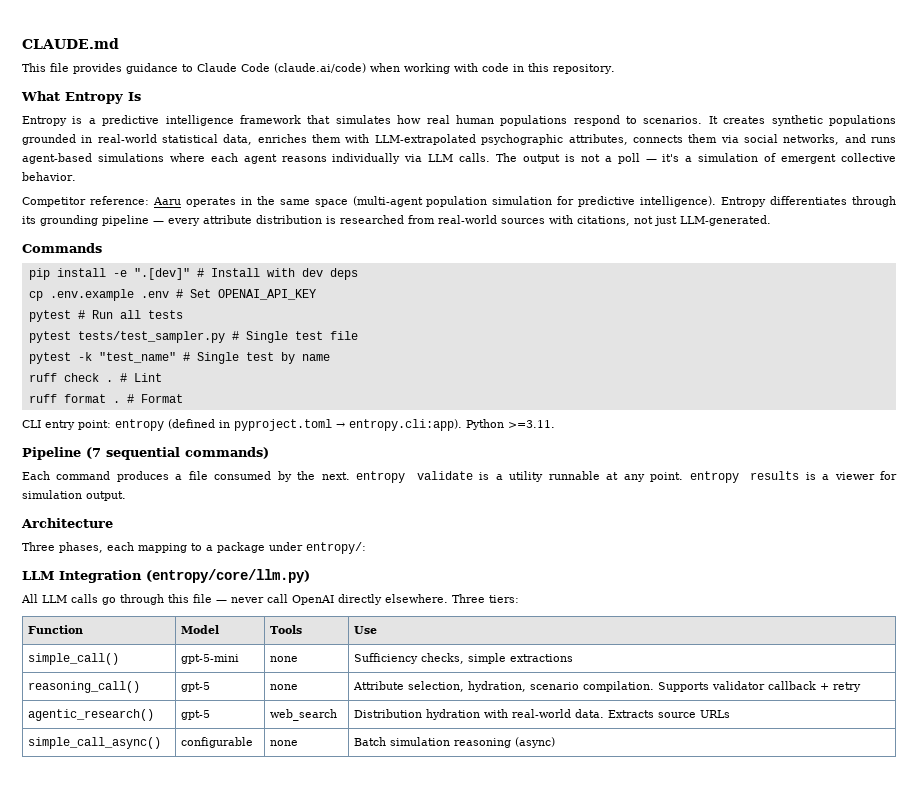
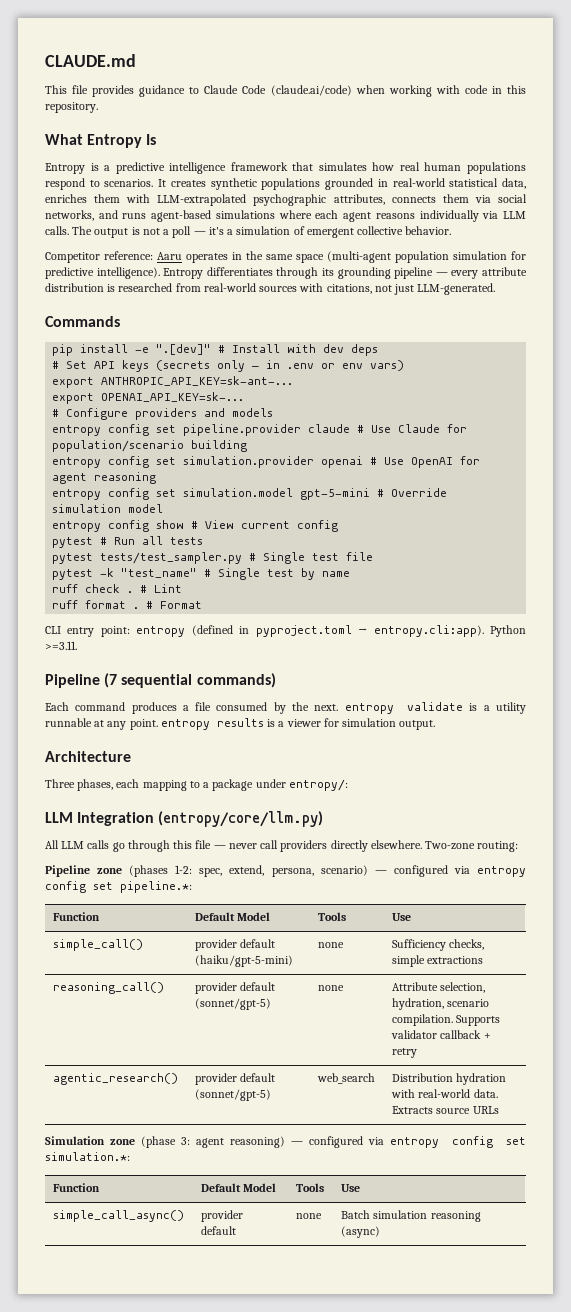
[28,289,316,301] cp .env.example .env # Set OPENAI_API_KEY -> [52,360,405,372] [52,376,294,388] [52,392,245,404] [52,408,274,420] [52,424,468,436] [52,440,248,452] [52,456,481,468] [52,472,157,484] [52,488,448,500] [52,504,164,513] [52,520,339,532] # Set API keys (secrets only — in .env or env vars) // export ANTHROPIC_API_KEY=sk-ant-... // export OPENAI_API_KEY=sk-... // # Configure providers and models // entropy config set pipeline.provider claude # Use Claude for population/scenario building // entropy config set simulation.provider openai # Use OpenAI for agent reasoning // entropy config set simulation.model gpt-5-mini # Override simulation model // entropy config show # View current config
[292,595,334,605] OpenAI -> [280,840,328,852] providers
[452,594,519,603] [27,625,83,634] Three tiers: // Function | -> [425,841,519,852] [45,865,526,877] [45,881,192,893] [53,912,101,921] [195,912,236,921] Two-zone routing: // Pipeline zone (phases 1-2: spec, extend, persona, scenario) — configured via entropy config set pipeline.*: // Function | Default
[180,654,239,664] gpt-5-mini -> [195,939,276,951] [195,955,294,967] provider default (haiku/gpt-5-mini)
[180,682,210,692] gpt-5 -> [195,982,276,994] [195,998,272,1010] provider default (sonnet/gpt-5)
[180,710,210,720] gpt-5 -> [195,1073,276,1085] [195,1089,272,1101] provider default (sonnet/gpt-5)
(730, 714) none -> [45,1136,526,1148] [45,1152,130,1161] [53,1183,101,1192] [201,1183,277,1192] [296,1183,325,1192] [341,1184,361,1192] // Simulation zone (phase 3: agent reasoning) — configured via entropy config set simulation.*: // Function | Default Model | Tools | Use
[180,737,253,748] configurable -> [201,1210,244,1222] [201,1226,237,1235] provider default

